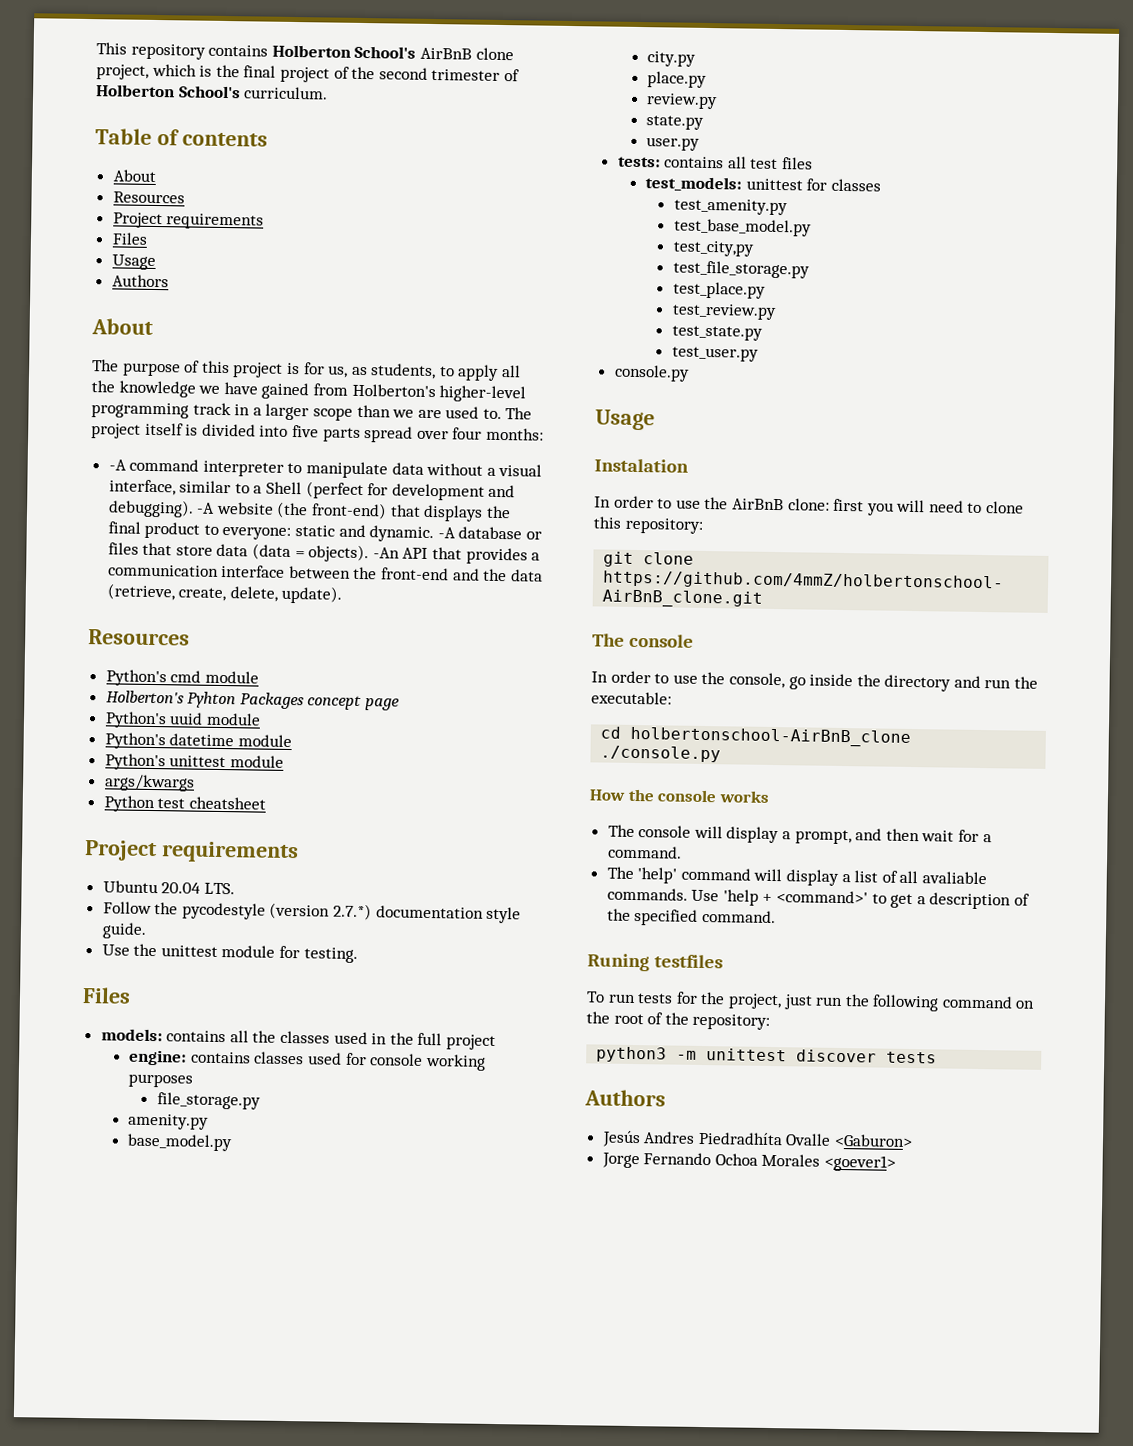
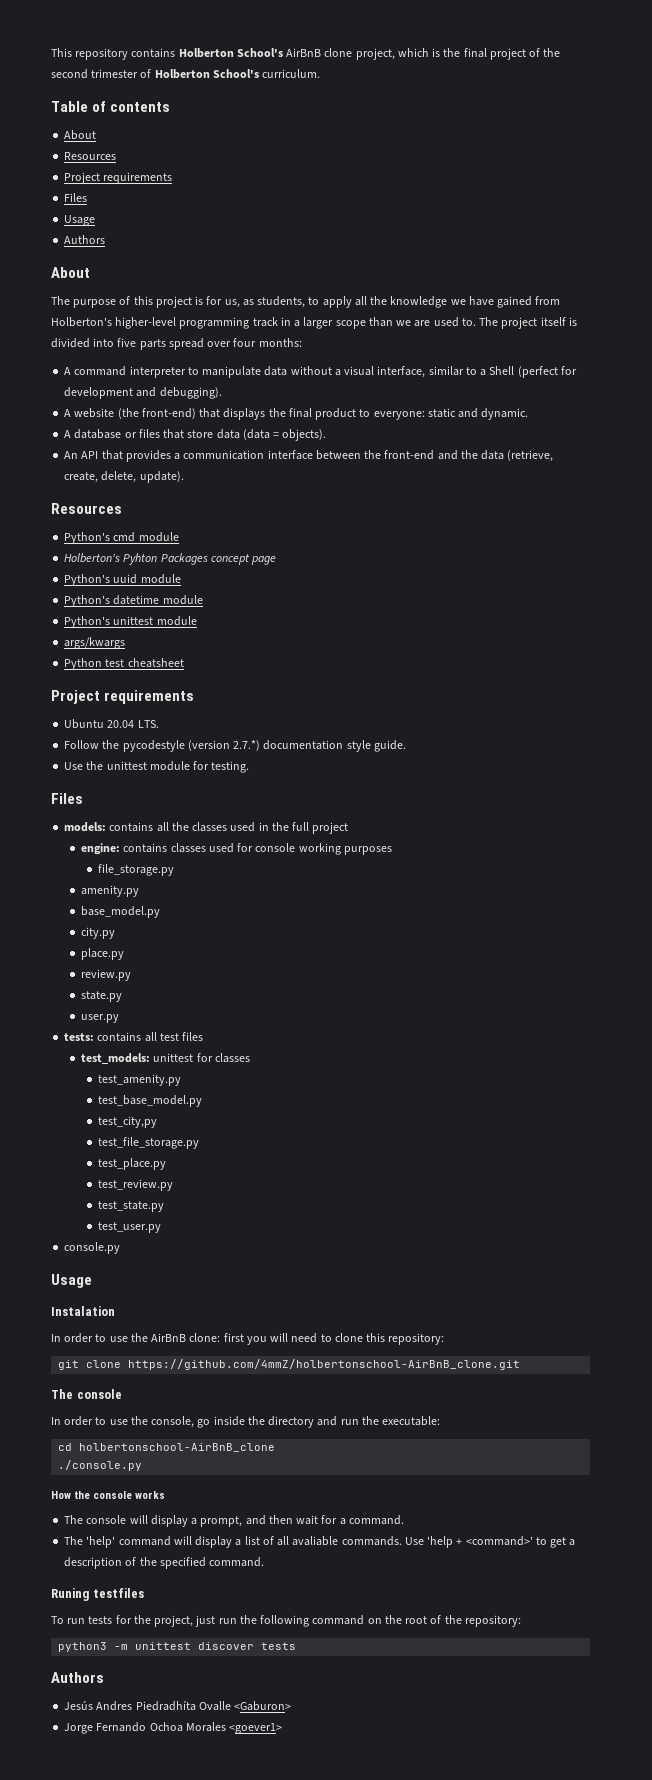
[108,459,127,471] -A -> [64,367,72,375] A
[196,502,216,514] -A -> [64,409,72,417] // A
[437,527,456,539] -A -> [64,430,72,438] // A
[372,547,400,559] -An -> [64,451,79,459] // An

